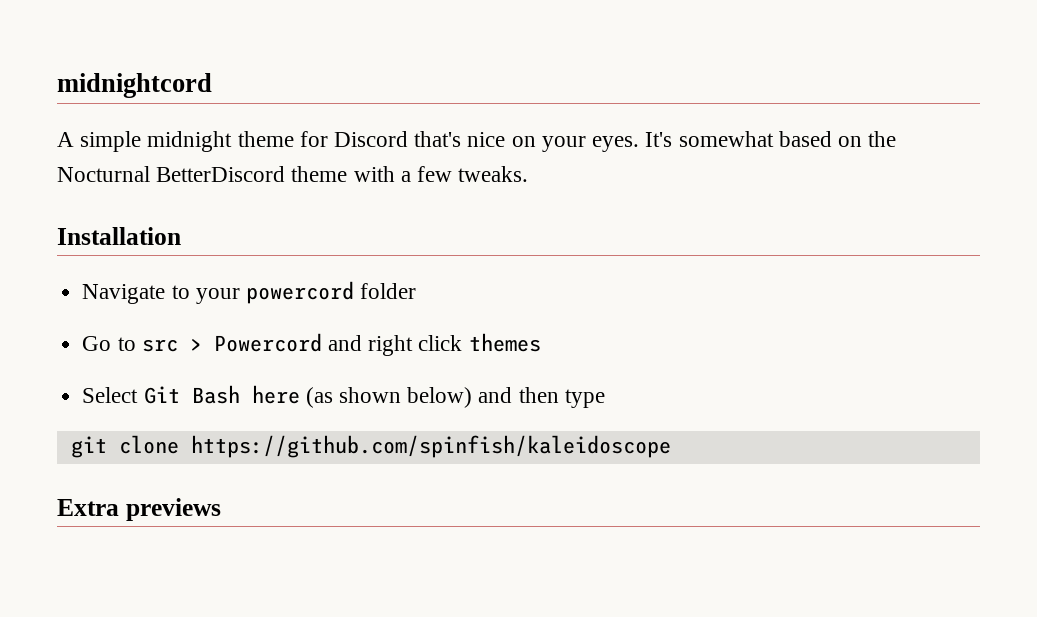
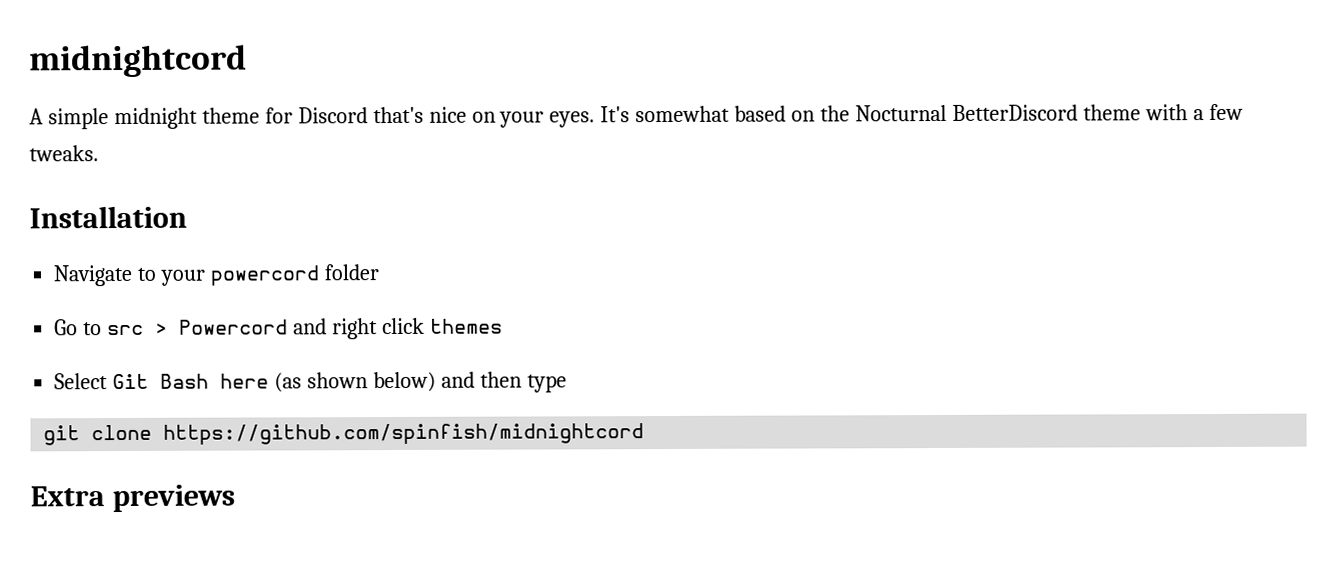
[190,435,671,458] https://github.com/spinfish/kaleidoscope -> [163,423,645,445] https://github.com/spinfish/midnightcord

